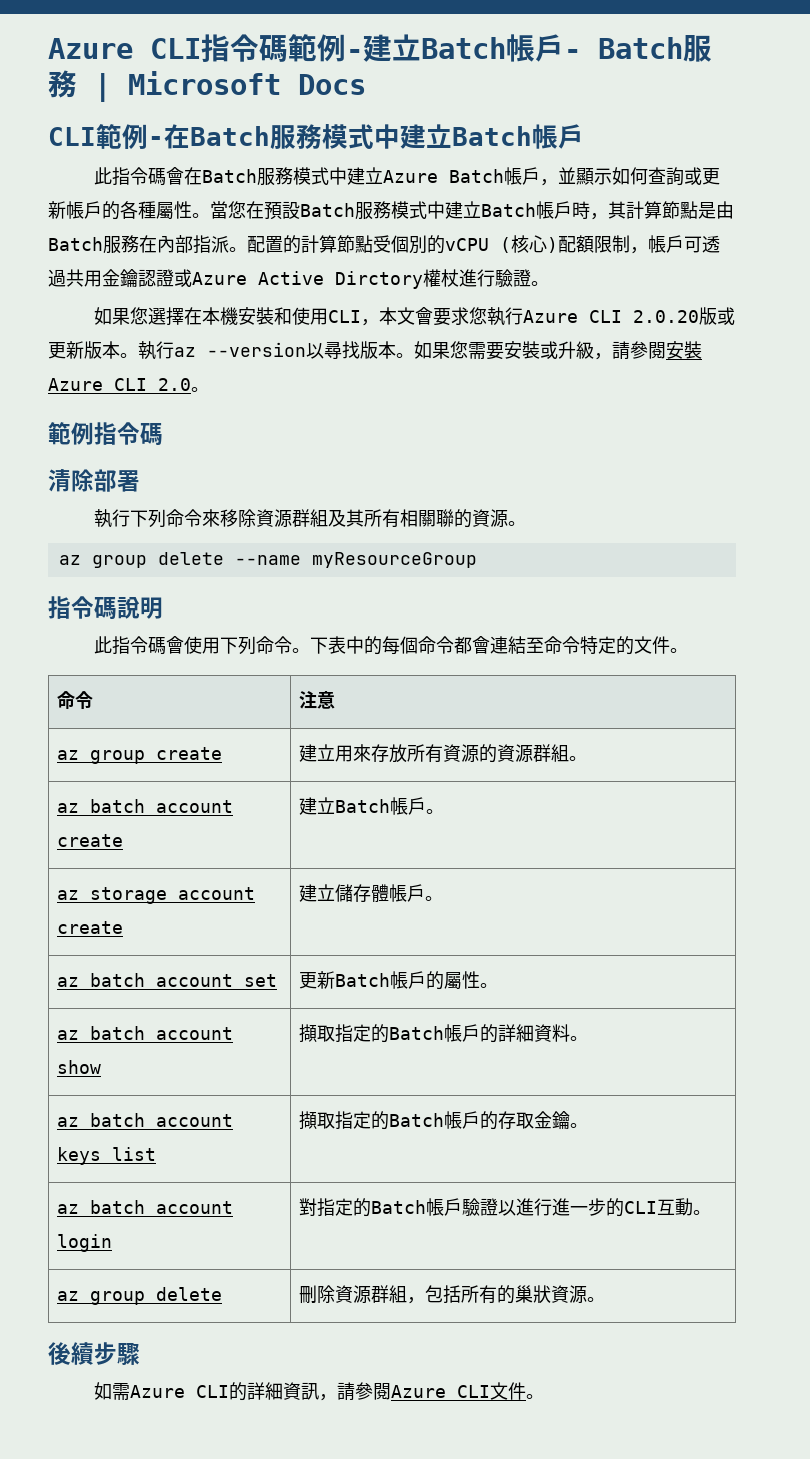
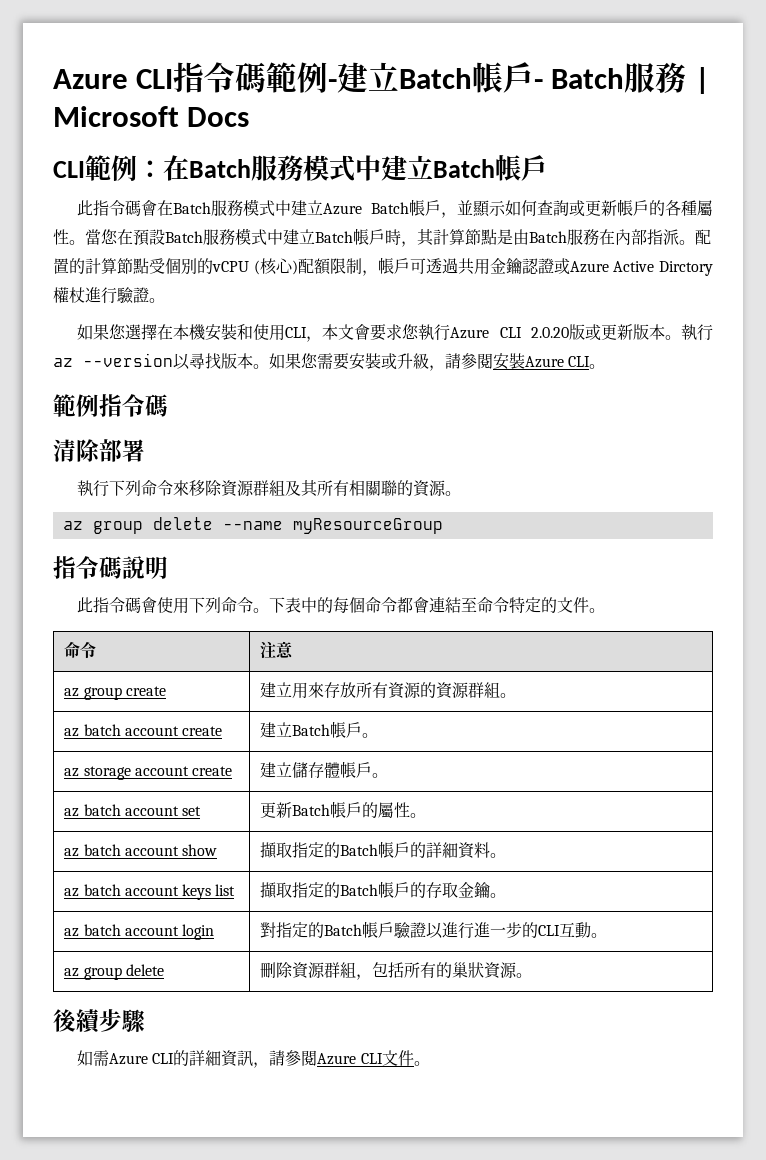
[148,136,164,146] - -> [137,160,163,178] ：
[158,378,191,391] 2.0 -> (591, 361) none

